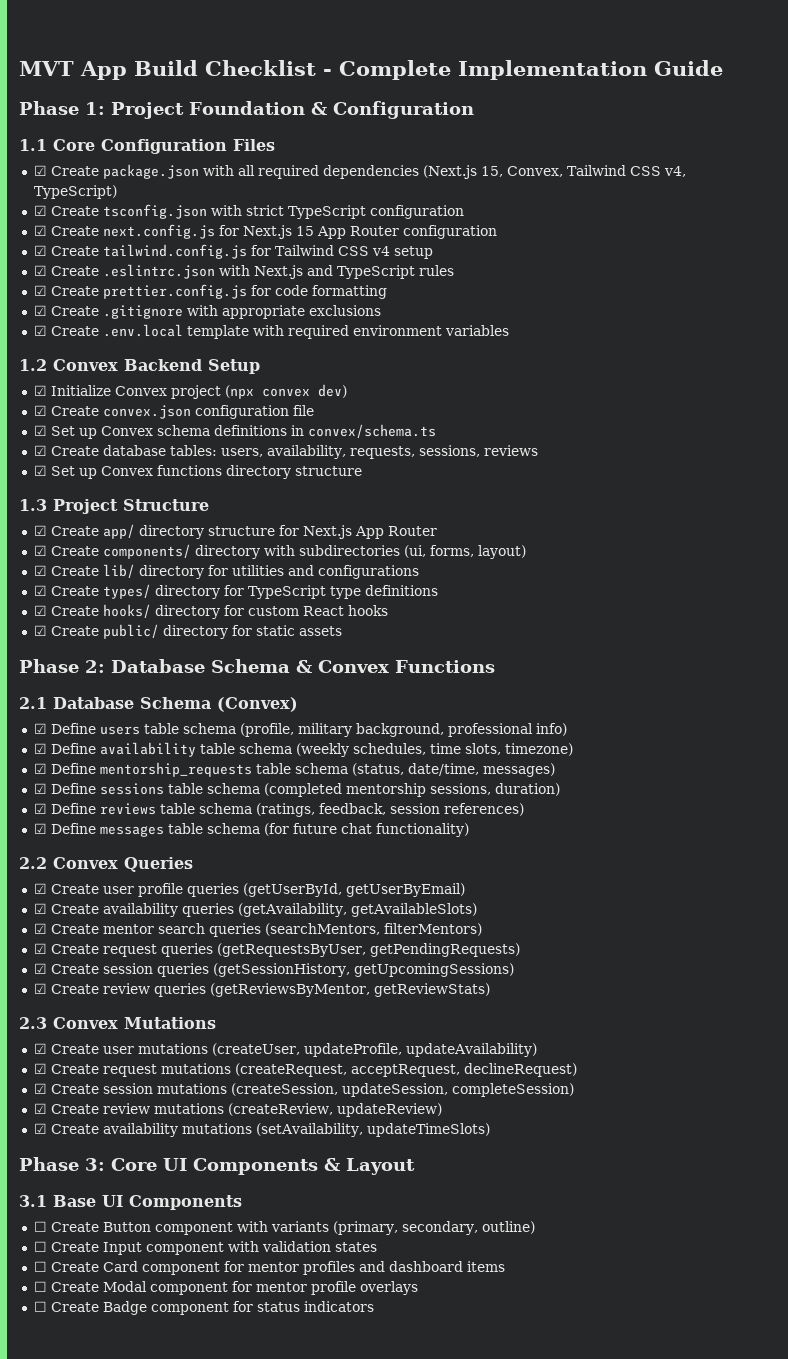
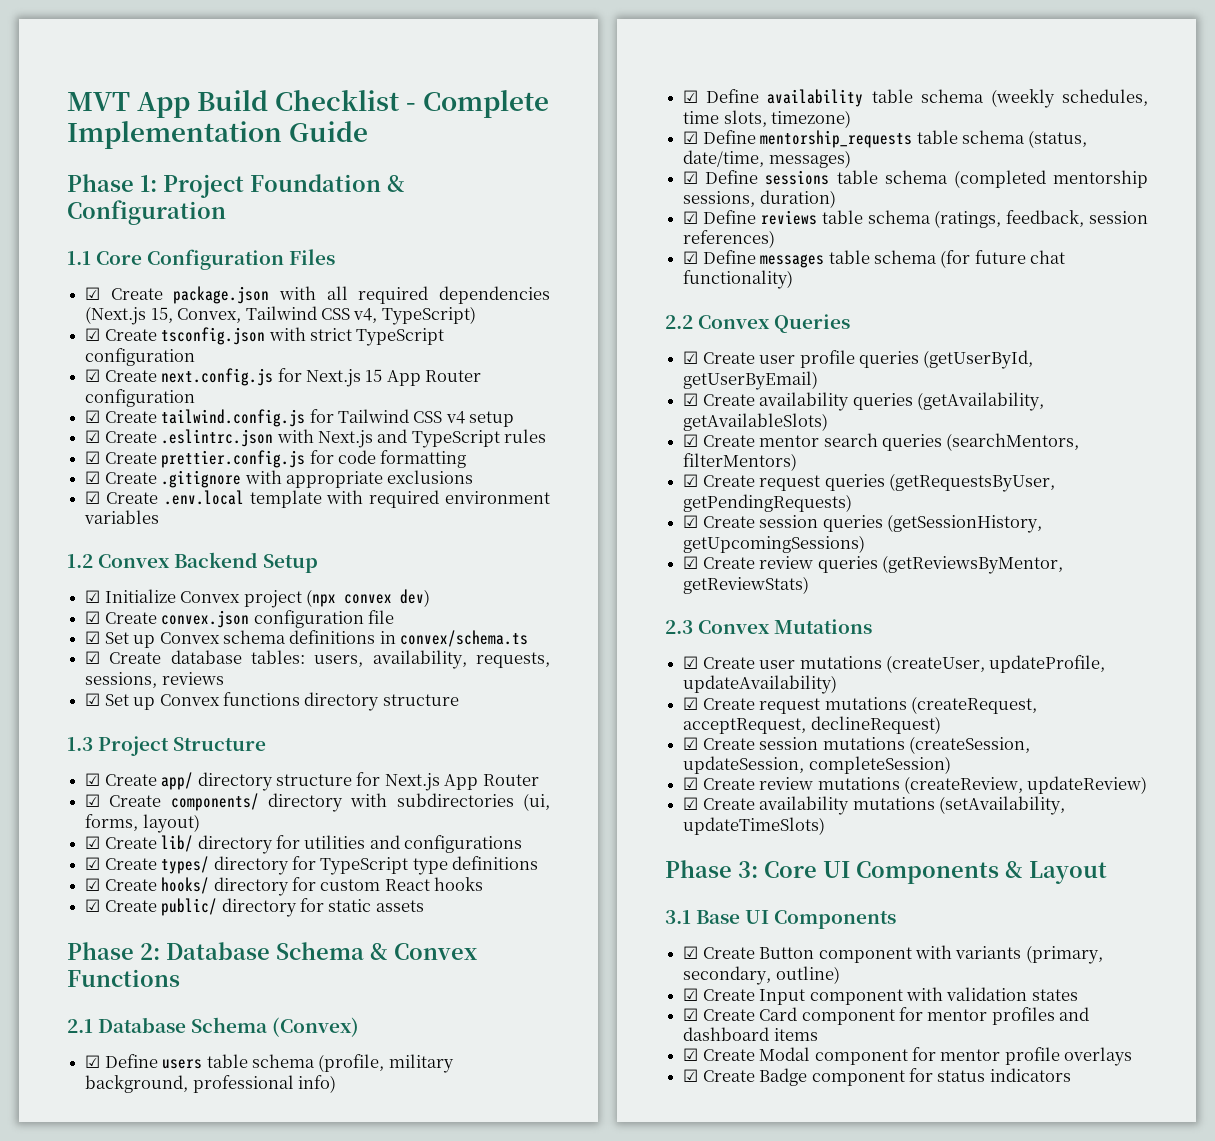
[33,1221,47,1232] ☐ -> [683,946,699,959] ☑
[33,1241,47,1252] ☐ -> [683,988,699,1001] ☑
[33,1261,47,1272] ☐ -> [683,1008,699,1021] ☑
[33,1281,47,1292] ☐ -> [683,1048,699,1061] ☑
[33,1301,47,1312] ☐ -> [683,1069,699,1082] ☑

